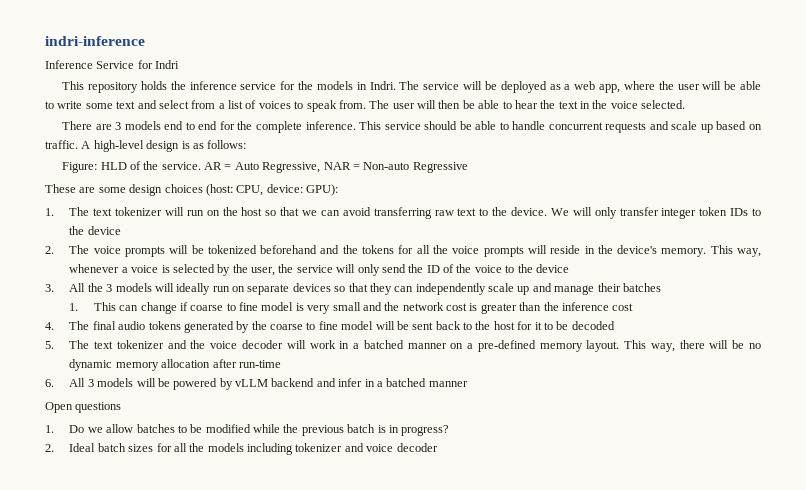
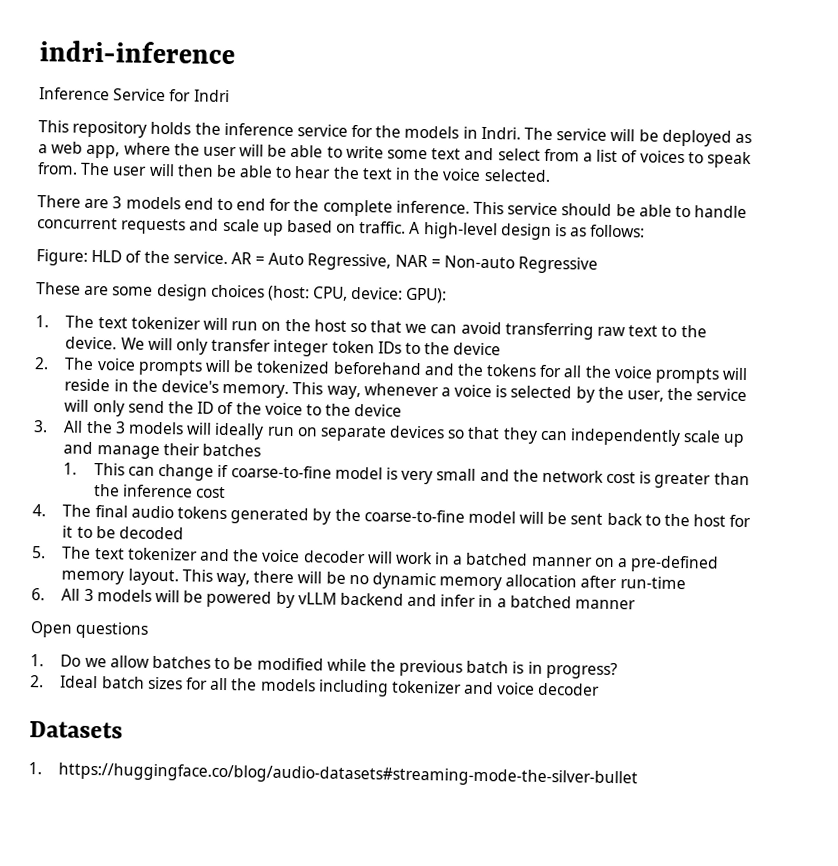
[190,302,259,311] coarse to fine -> [230,465,332,479] coarse-to-fine
[270,321,338,330] coarse to fine -> [363,509,465,523] coarse-to-fine
(438, 447) none -> [29,721,123,739] [28,762,639,788] // Datasets // 1. https://huggingface.co/blog/audio-datasets#streaming-mode-the-silver-bullet

